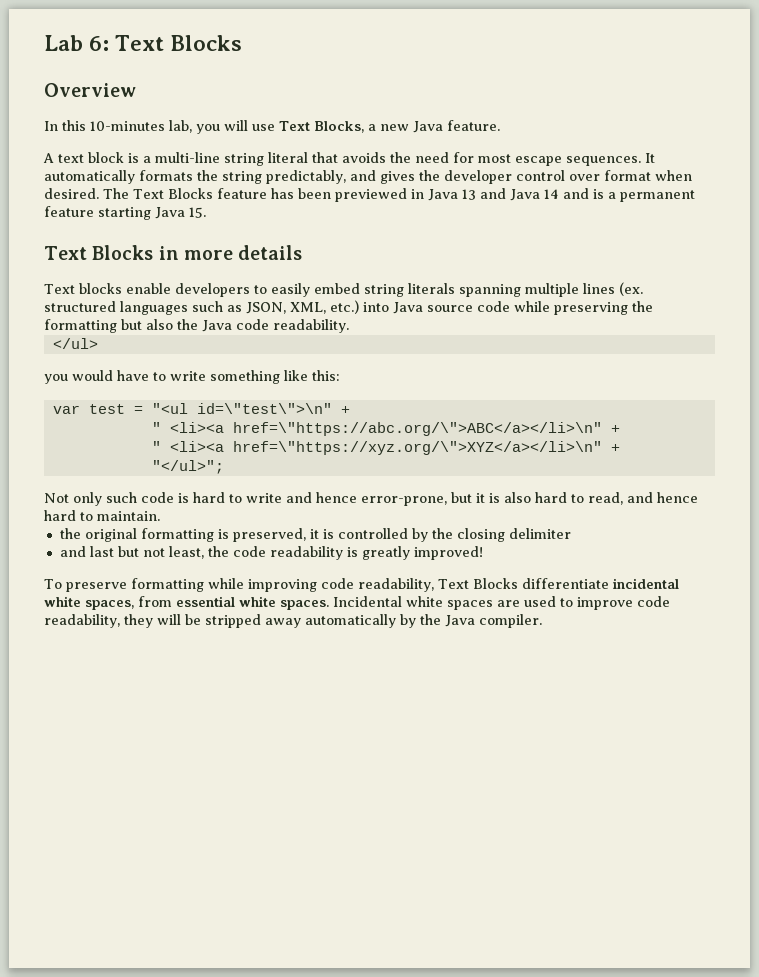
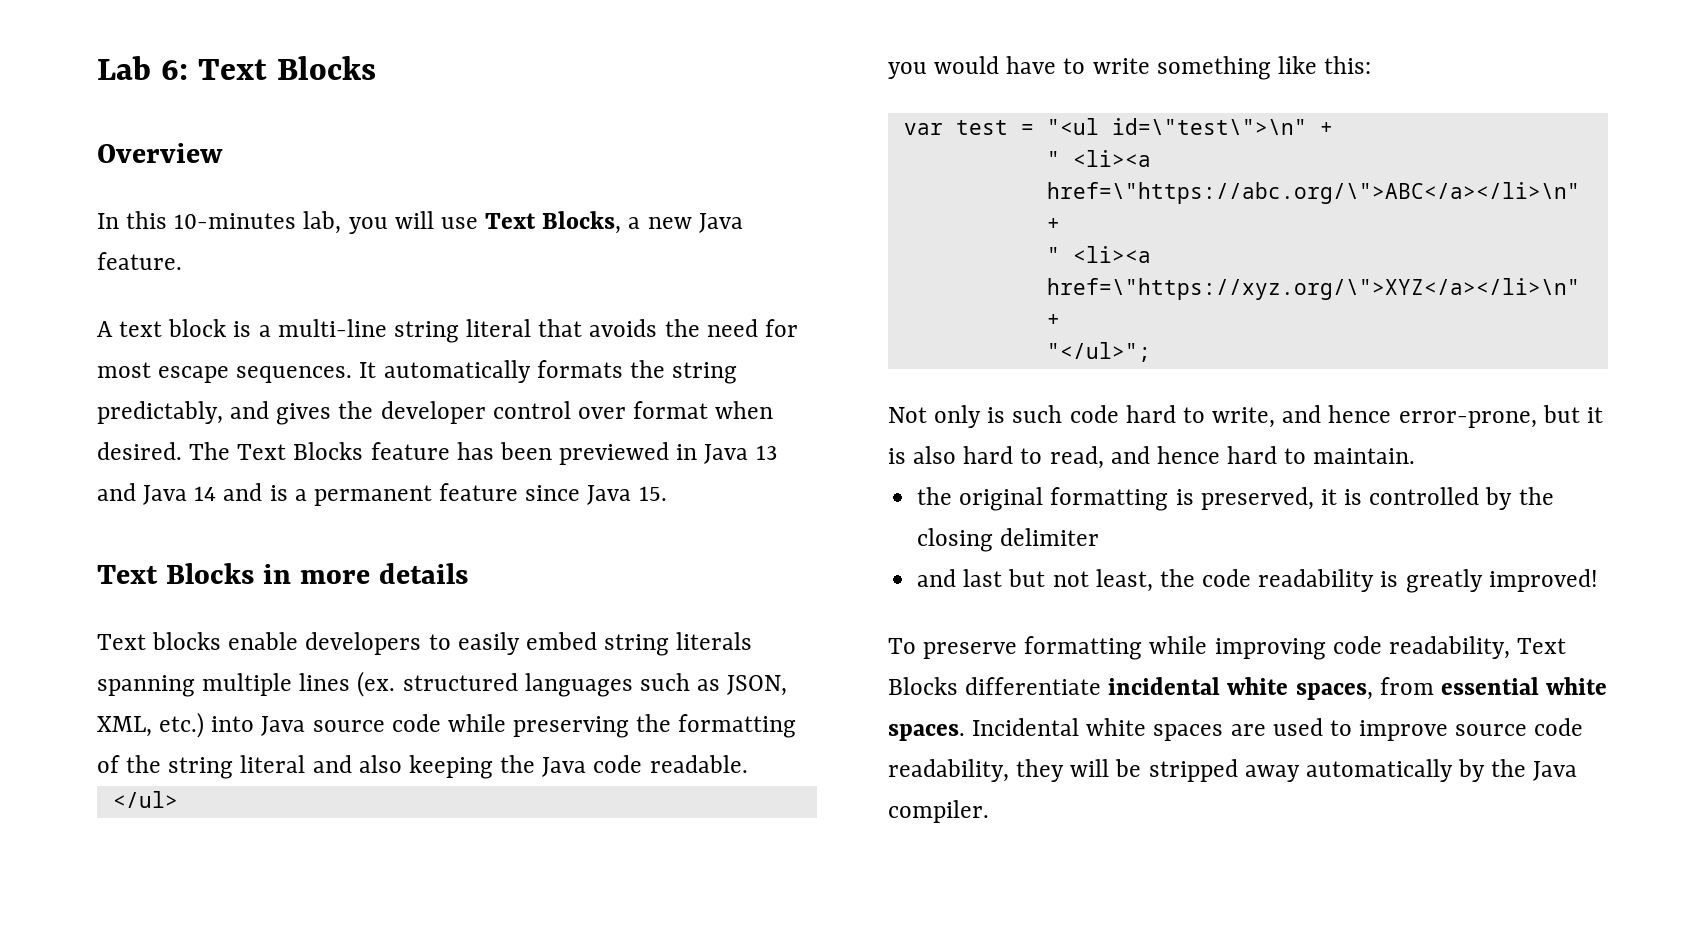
[98,207,151,220] starting -> [525,485,581,501] since
[121,319,173,330] but also -> [97,755,493,779] of the string literal and also keeping
[273,319,349,333] readability. -> [649,755,748,773] readable.
(102, 499) none -> [987,407,1006,423] is
[178,492,282,503] is hard to write -> [1125,405,1276,428] hard to write,
(633, 603) none -> [1455,724,1528,736] source

